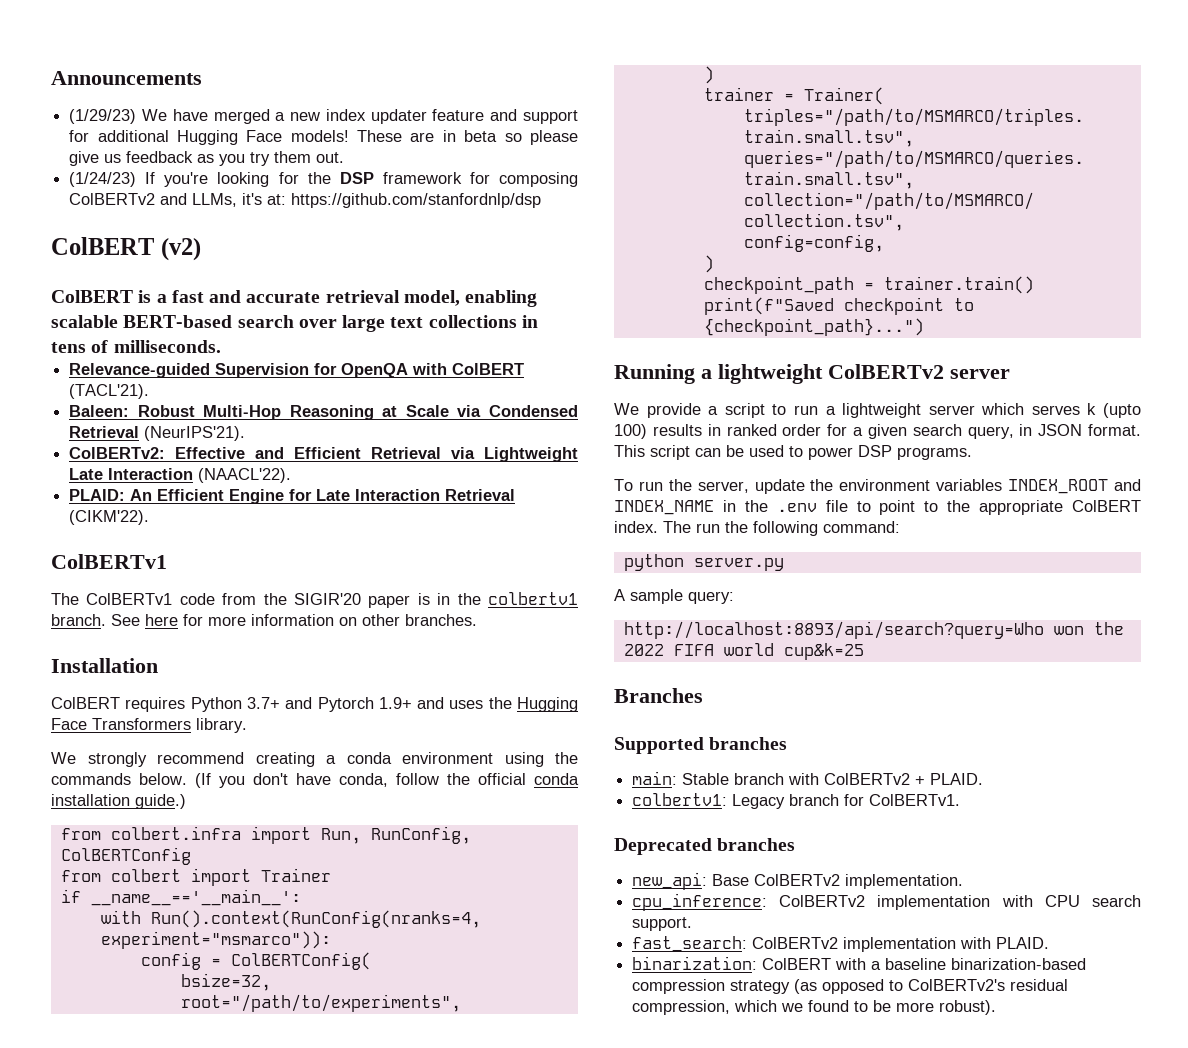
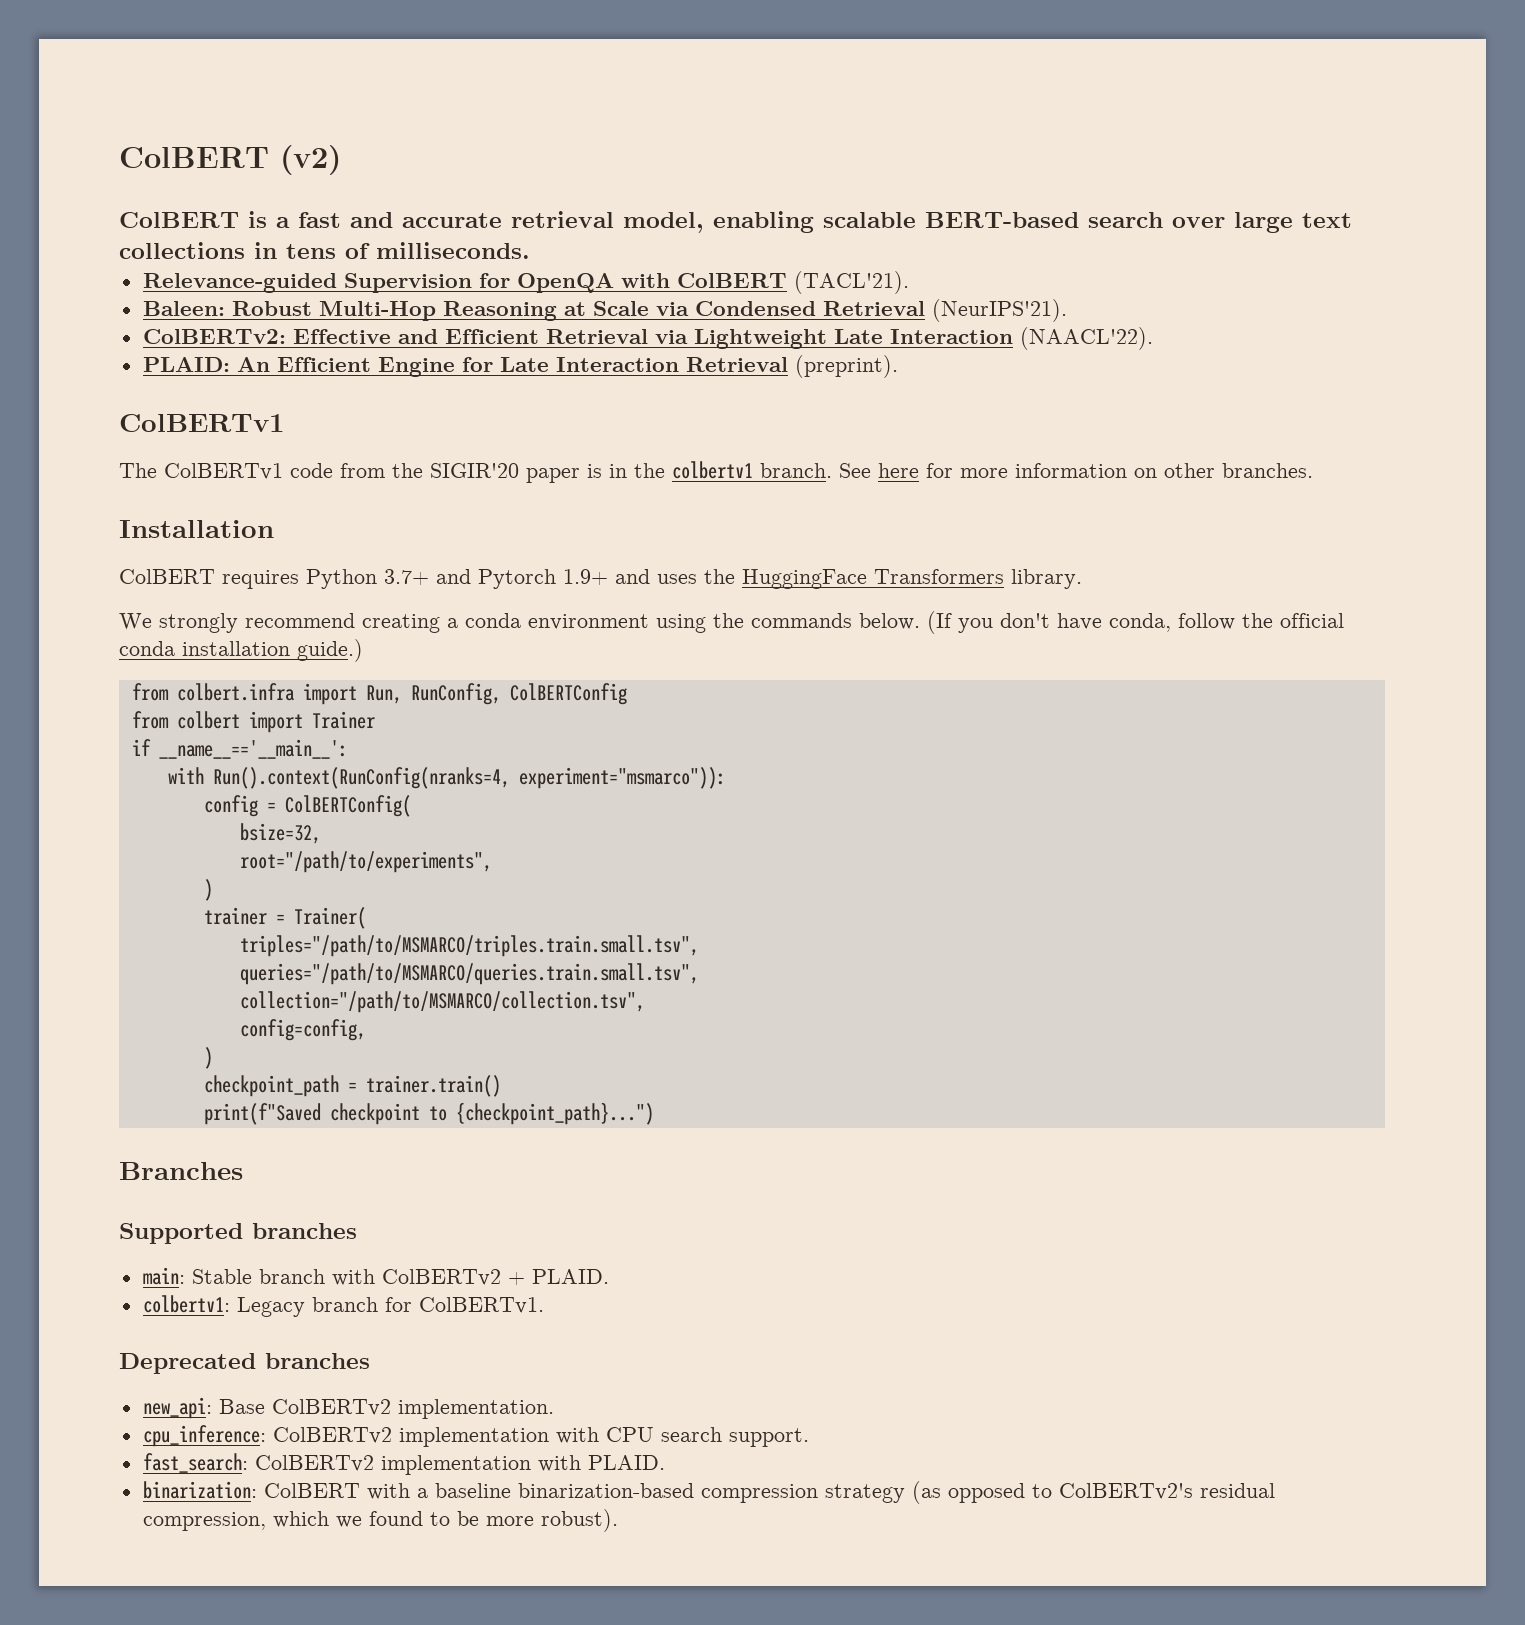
[51,71,202,85] [69,109,579,124] [69,130,578,145] [69,151,345,166] [69,172,578,187] [69,193,542,208] Announcements // (1/29/23) We have merged a new index updater feature and support for additional Hugging Face models! These are in beta so please give us feedback as you try them out. // (1/24/23) If you're looking for the DSP framework for composing ColBERTv2 and LLMs, it's at: https://github.com/stanfordnlp/dsp // -> (119, 157) none
[69,510,150,525] (CIKM'22). -> [794,355,898,378] (preprint).
[517,697,579,712] [51,718,87,730] Hugging Face -> [742,569,867,589] HuggingFace
[614,364,1010,384] [614,403,1141,418] [614,424,1141,439] [614,445,972,460] [614,479,1141,494] [614,500,1141,515] [614,521,900,536] [623,554,784,571] [614,589,734,604] [623,621,1124,639] [623,643,864,660] // Running a lightweight ColBERTv2 server // We provide a script to run a lightweight server which serves k (upto 100) results in ranked order for a given search query, in JSON format. This script can be used to power DSP programs. // To run the server, update the environment variables INDEX_ROOT and INDEX_NAME in the .env file to point to the appropriate ColBERT index. The run the following command: // python server.py // A sample query: // http://localhost:8893/api/search?query=Who won the 2022 FIFA world cup&k=25 -> (654, 1113) none

